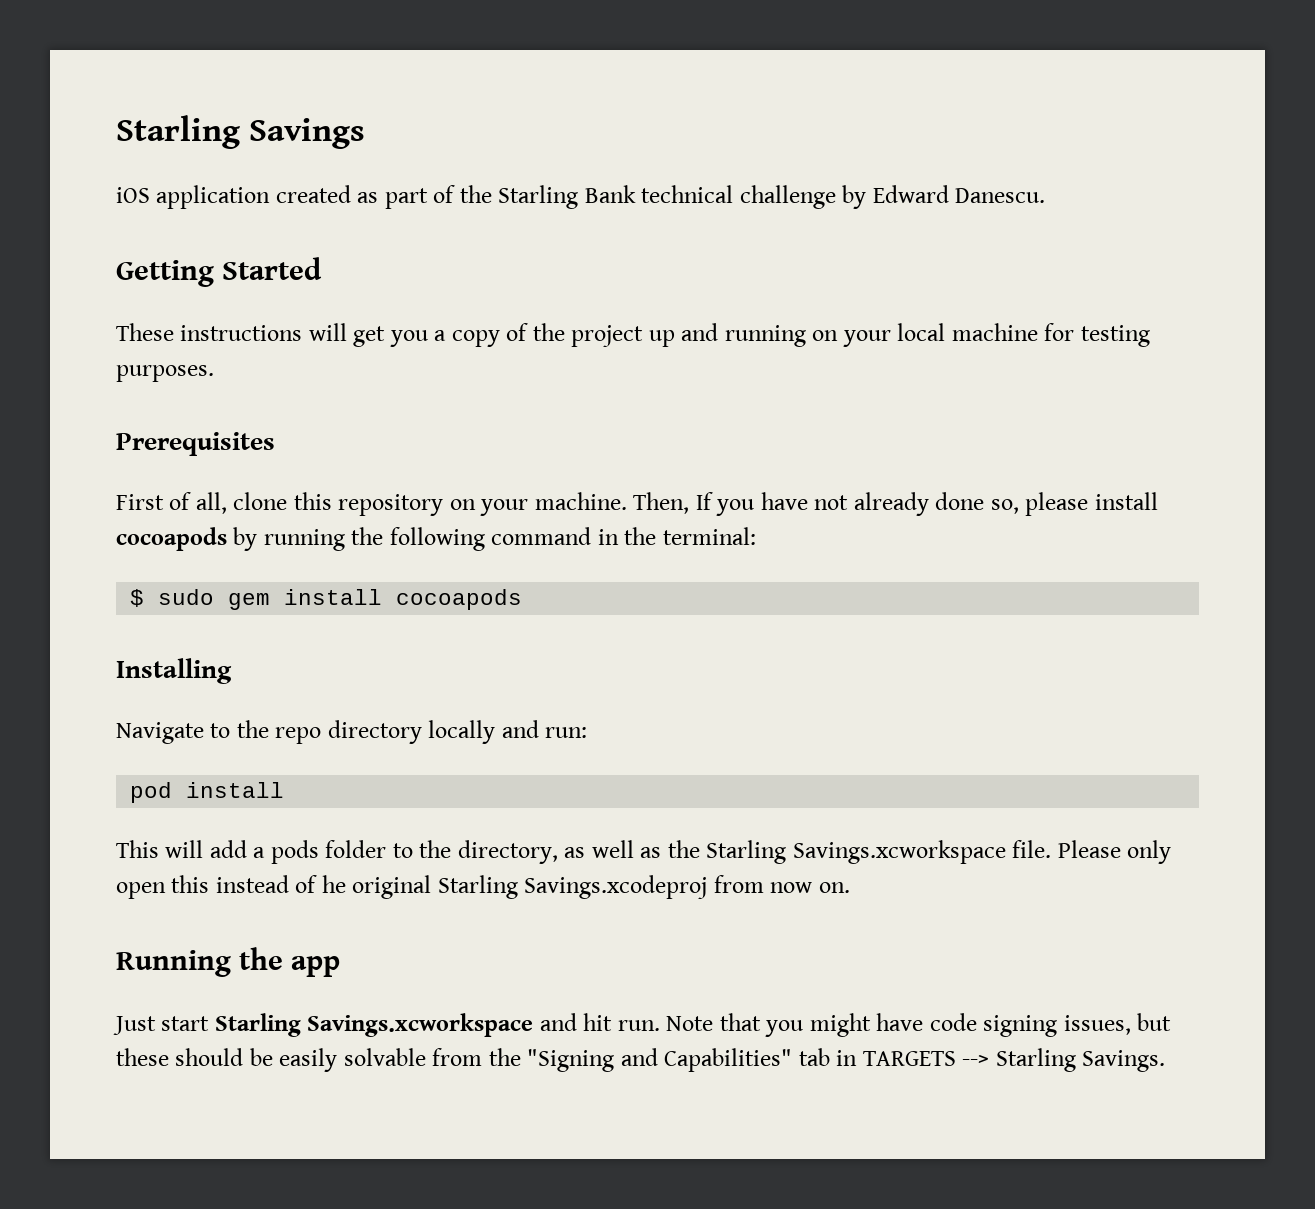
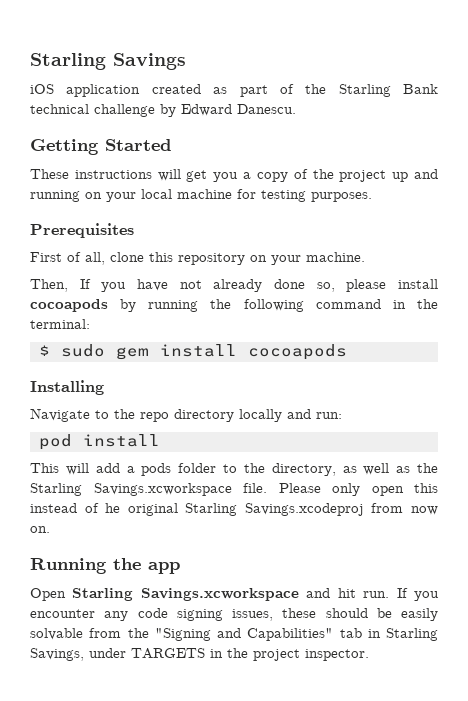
(627, 501) none -> (365, 257) //
[113,1016,210,1035] Just start -> [30,588,66,601] Open
[666,1013,924,1037] Note that you might have -> [396,588,440,601] [30,609,129,621] If you encounter any
[1137,1013,1172,1031] but -> (273, 615) none
[862,1048,1166,1072] TARGETS --> Starling Savings. -> [386,628,438,641] [30,648,369,661] Starling Savings, under TARGETS in the project inspector.

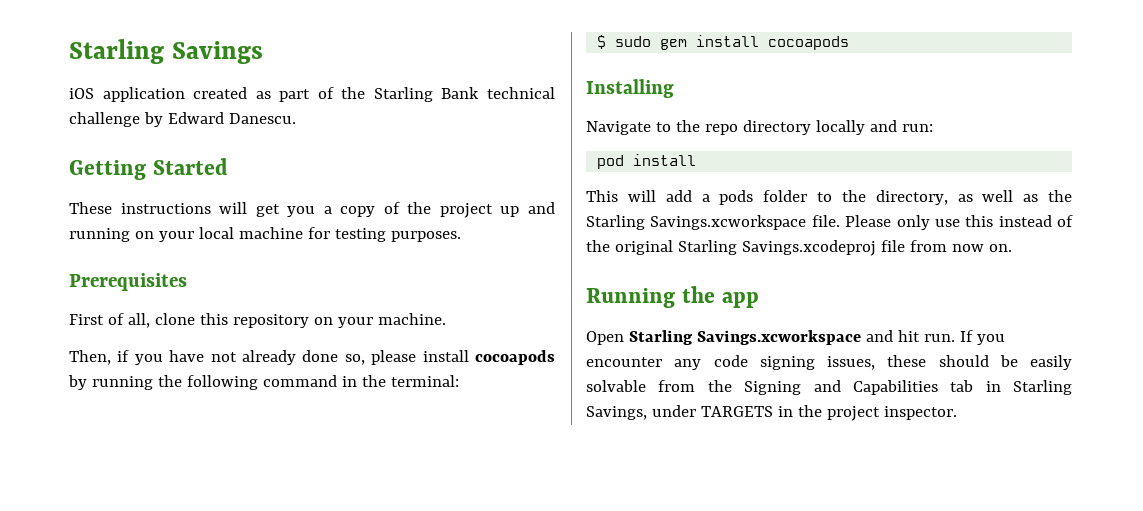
[79,279,91,289] If -> [117,350,130,362] if
[371,486,404,496] open -> [934,219,960,227] use
[105,503,121,513] he -> [586,240,610,252] the
(364, 509) none -> [880,240,905,252] file
[154,628,334,641] "Signing and Capabilities" -> [744,380,938,395] Signing and Capabilities

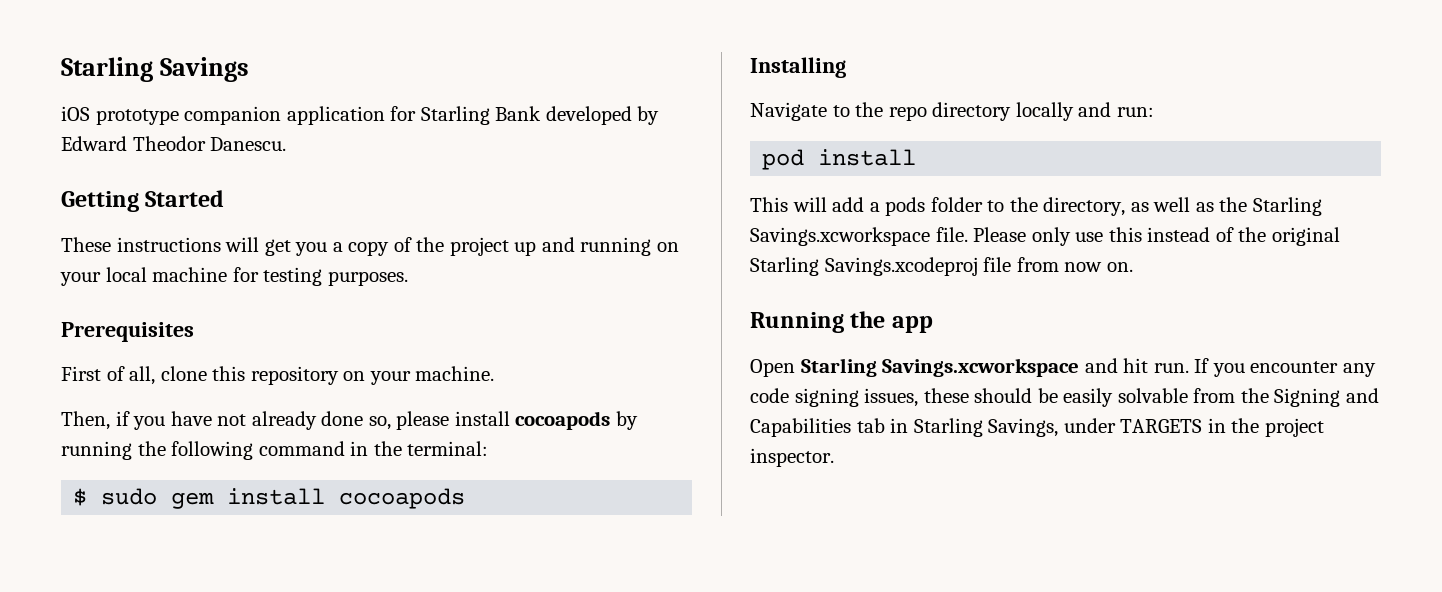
[102,87,555,102] [69,112,140,127] application created as part of the Starling Bank technical challenge -> [95,106,632,125] prototype companion application for Starling Bank developed
(224, 118) none -> [132,136,206,151] Theodor

